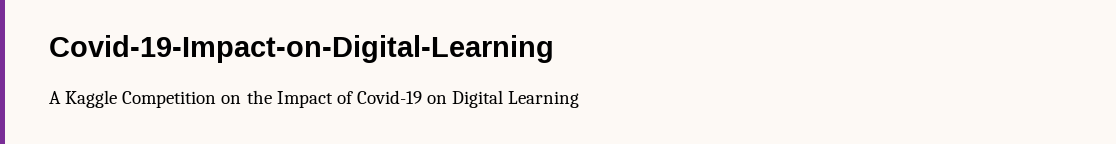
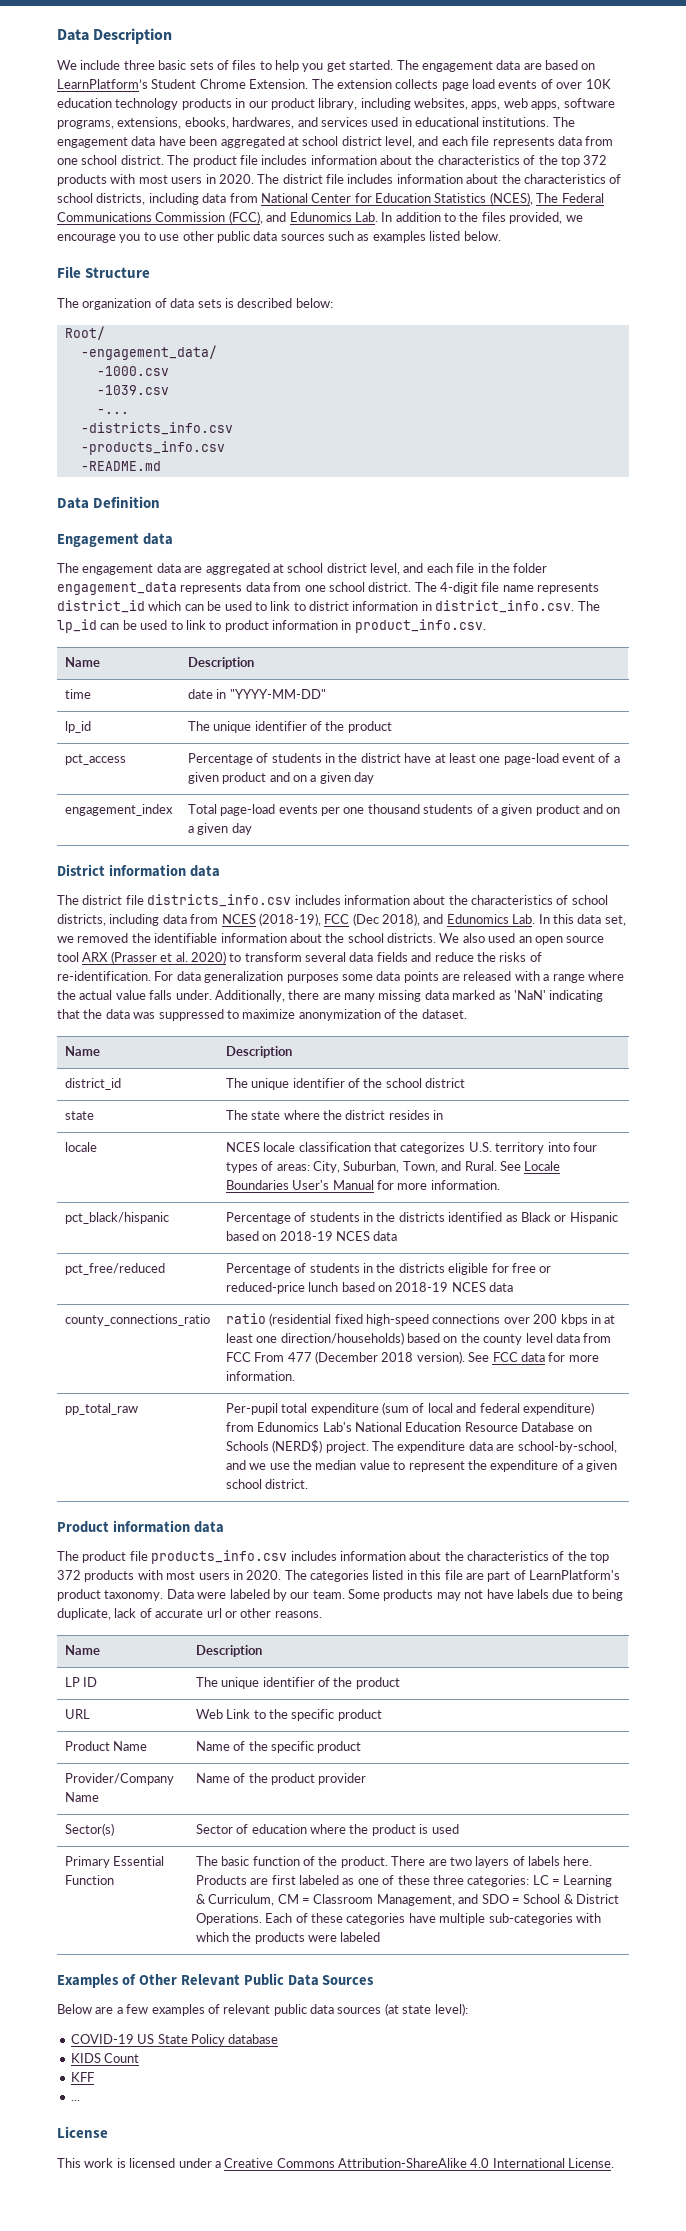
[49,35,554,63] [49,90,580,108] Covid-19-Impact-on-Digital-Learning // A Kaggle Competition on the Impact of Covid-19 on Digital Learning -> [57,28,173,44] [57,60,596,72] [57,79,611,91] [57,98,615,110] [57,117,575,129] [57,136,614,148] [57,155,608,167] [57,174,622,186] [57,192,604,205] [57,211,583,224] [57,231,501,243] [57,266,151,278] [57,298,333,310] [64,326,105,340] [80,345,217,360] [96,366,169,376] [96,385,169,395] [96,409,129,414] [80,422,233,435] [80,441,225,455] [80,461,161,471] [57,496,161,509] [57,533,173,547] [57,563,548,575] [57,582,600,595] [57,600,600,613] [57,619,486,633] [64,657,100,667] [187,657,254,669] [64,689,91,699] [187,689,326,699] [64,721,91,733] [187,721,392,733] [64,754,126,765] [187,753,620,765] [187,772,375,784] [64,804,173,816] [187,804,621,816] [187,823,252,835] [57,864,220,877] [57,894,608,907] [57,913,626,926] [57,933,605,945] [57,951,542,964] [57,971,624,983] [57,990,604,1002] [57,1009,467,1021] [64,1046,100,1056] [225,1046,292,1058] [64,1078,121,1090] [225,1078,466,1090] [64,1111,94,1120] [225,1110,444,1120] [64,1142,97,1152] [225,1142,597,1154] [225,1161,561,1173] [225,1180,500,1190] [64,1212,169,1224] [225,1212,618,1224] [225,1231,398,1241] [64,1263,165,1275] [225,1263,552,1275] [225,1282,514,1294] [64,1314,210,1326] [225,1313,616,1326] [225,1332,612,1345] [225,1351,599,1364] [225,1371,295,1381] [64,1403,138,1415] [225,1402,594,1415] [225,1422,592,1432] [225,1440,617,1453] [225,1460,618,1472] [225,1479,309,1489] [57,1520,224,1533] [57,1550,610,1564] [57,1570,620,1582] [57,1589,623,1601] [57,1608,322,1620] [64,1645,100,1655] [195,1645,262,1657] [64,1677,98,1687] [195,1677,400,1689] [64,1709,90,1719] [195,1709,382,1721] [64,1741,148,1751] [195,1741,362,1753] [64,1773,174,1785] [64,1792,99,1802] [195,1773,367,1785] [64,1823,114,1836] [195,1824,459,1836] [64,1856,165,1868] [64,1875,114,1885] [195,1856,593,1868] [195,1875,613,1887] [195,1894,619,1906] [195,1913,601,1925] [195,1932,381,1944] [57,1973,375,1988] [57,2003,468,2016] [70,2034,279,2046] [70,2053,140,2063] [70,2072,94,2082] [70,2100,80,2101] [57,2126,108,2138] [57,2158,615,2168] Data Description // We include three basic sets of files to help you get started. The engagement data are based on LearnPlatform’s Student Chrome Extension. The extension collects page load events of over 10K education technology products in our product library, including websites, apps, web apps, software programs, extensions, ebooks, hardwares, and services used in educational institutions. The engagement data have been aggregated at school district level, and each file represents data from one school district. The product file includes information about the characteristics of the top 372 products with most users in 2020. The district file includes information about the characteristics of school districts, including data from National Center for Education Statistics (NCES), The Federal Communications Commission (FCC), and Edunomics Lab. In addition to the files provided, we encourage you to use other public data sources such as examples listed below. // File Structure // The organization of data sets is described below: // Root/ // -engagement_data/ // -1000.csv // -1039.csv // -... // -districts_info.csv // -products_info.csv // -README.md // Data Definition // Engagement data // The engagement data are aggregated at school district level, and each file in the folder engagement_data represents data from one school district. The 4-digit file name represents district_id which can be used to link to district information in district_info.csv. The lp_id can be used to link to product information in product_info.csv. // Name | Description // time | date in "YYYY-MM-DD" // lp_id | The unique identifier of the product // pct_access | Percentage of students in the district have at least one page-load event of a given product and on a given day // engagement_index | Total page-load events per one thousand students of a given product and on a given day // District information data // The district file districts_info.csv includes information about the characteristics of school districts, including data from NCES (2018-19), FCC (Dec 2018), and Edunomics Lab. In this data set, we removed the identifiable information about the school districts. We also used an open source tool ARX (Prasser et al. 2020) to transform several data fields and reduce the risks of re-identification. For data generalization purposes some data points are released with a range where the actual value falls under. Additionally, there are many missing data marked as 'NaN' indicating that the data was suppressed to maximize anonymization of the dataset. // Name | Description // district_id | The unique identifier of the school district // state | The state where the district resides in // locale | NCES locale classification that categorizes U.S. territory into four types of areas: City, Suburban, Town, and Rural. See Locale Boundaries User's Manual for more information. // pct_black/hispanic | Percentage of students in the districts identified as Black or Hispanic based on 2018-19 NCES data // pct_free/reduced | Percentage of students in the districts eligible for free or reduced-price lunch based on 2018-19 NCES data // county_connections_ratio | ratio (residential fixed high-speed connections over 200 kbps in at least one direction/households) based on the county level data from FCC From 477 (December 2018 version). See FCC data for more information. // pp_total_raw | Per-pupil total expenditure (sum of local and federal expenditure) from Edunomics Lab's National Education Resource Database on Schools (NERD$) project. The expenditure data are school-by-school, and we use the median value to represent the expenditure of a given school district. // Product information data // The product file products_info.csv includes information about the characteristics of the top 372 products with most users in 2020. The categories listed in this file are part of LearnPlatform's product taxonomy. Data were labeled by our team. Some products may not have labels due to being duplicate, lack of accurate url or other reasons. // Name | Description // LP ID | The unique identifier of the product // URL | Web Link to the specific product // Product Name | Name of the specific product // Provider/Company Name | Name of the product provider // Sector(s) | Sector of education where the product is used // Primary Essential Function | The basic function of the product. There are two layers of labels here. Products are first labeled as one of these three categories: LC = Learning & Curriculum, CM = Classroom Management, and SDO = School & District Operations. Each of these categories have multiple sub-categories with which the products were labeled // Examples of Other Relevant Public Data Sources // Below are a few examples of relevant public data sources (at state level): // COVID-19 US State Policy database // KIDS Count // KFF // ... // License // This work is licensed under a Creative Commons Attribution-ShareAlike 4.0 International License.

